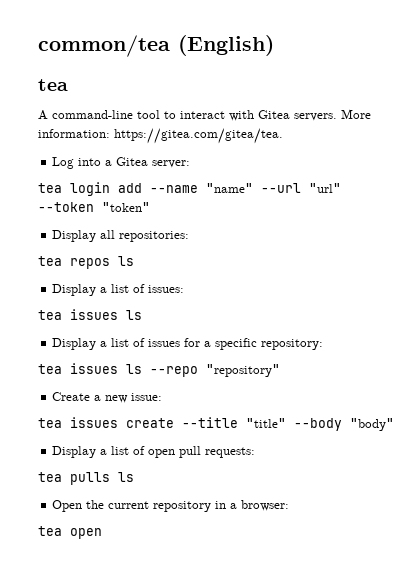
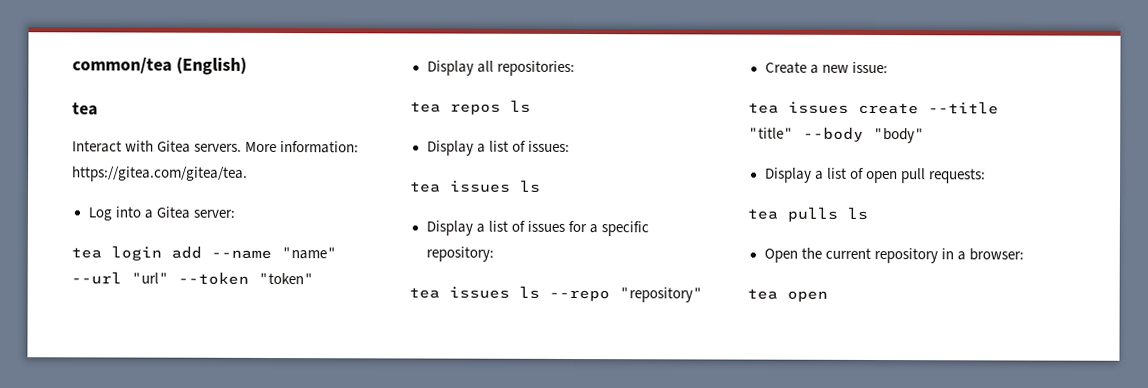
[38,110,225,120] A command-line tool to interact -> [72,140,122,153] Interact

